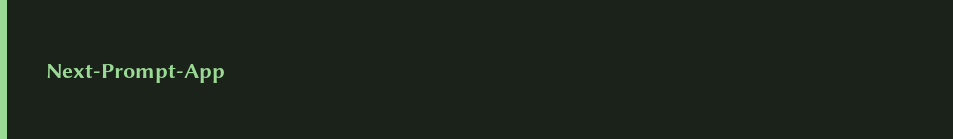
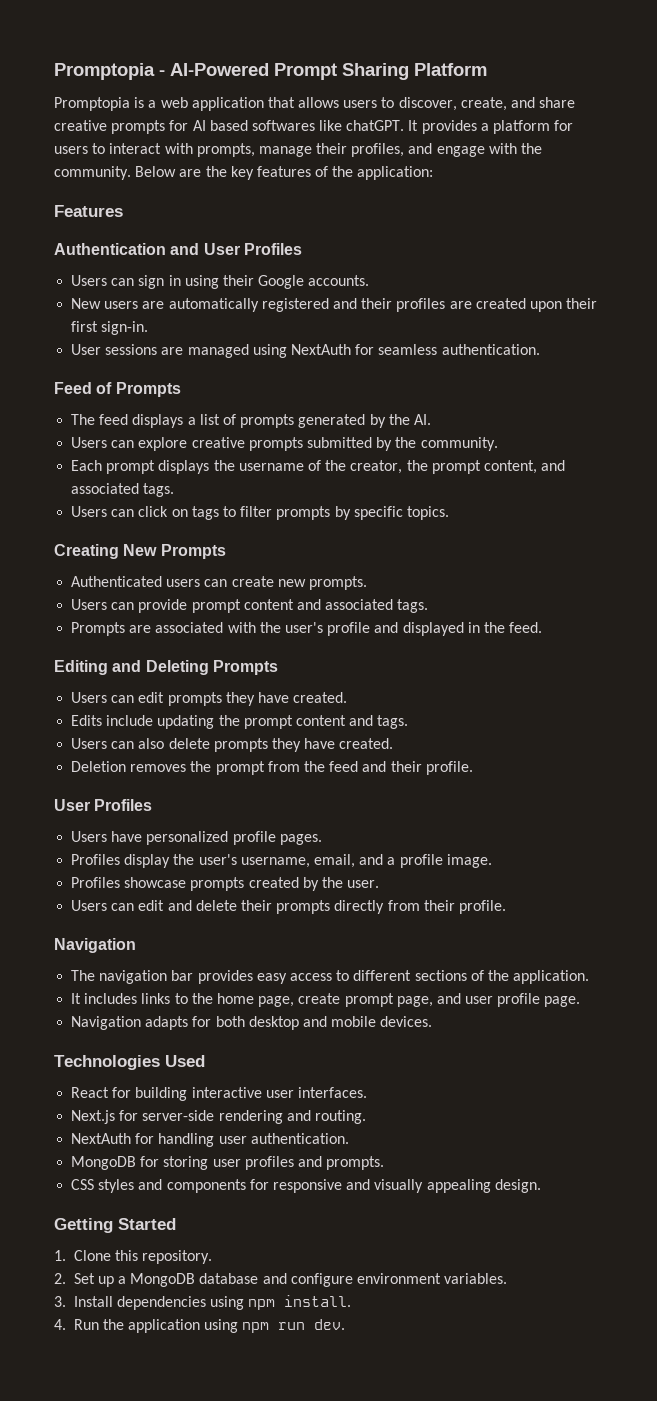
[46,64,225,83] Next-Prompt-App -> [54,63,487,80] [54,97,576,111] [54,120,574,134] [54,143,543,157] [54,166,434,180] [54,205,123,217] [54,243,302,255] [71,275,370,289] [71,298,598,312] [71,321,149,335] [71,344,540,358] [54,382,181,397] [71,414,431,428] [71,437,498,451] [71,460,566,474] [71,483,175,497] [71,506,449,520] [54,544,226,559] [71,576,367,590] [71,599,429,613] [71,622,543,636] [54,660,278,675] [71,692,348,706] [71,715,409,729] [71,738,394,752] [71,761,473,775] [54,799,153,811] [71,831,322,845] [71,854,492,868] [71,877,380,891] [71,900,506,914] [54,938,136,953] [71,970,590,984] [71,993,581,1007] [71,1016,433,1030] [54,1055,205,1070] [71,1087,367,1101] [71,1110,366,1124] [71,1133,349,1147] [71,1156,385,1170] [71,1179,541,1193] [54,1218,176,1233] [54,1250,213,1264] [54,1273,508,1287] [54,1295,352,1310] [54,1319,346,1333] Promptopia - AI-Powered Prompt Sharing Platform // Promptopia is a web application that allows users to discover, create, and share creative prompts for AI based softwares like chatGPT. It provides a platform for users to interact with prompts, manage their profiles, and engage with the community. Below are the key features of the application: // Features // Authentication and User Profiles // Users can sign in using their Google accounts. // New users are automatically registered and their profiles are created upon their first sign-in. // User sessions are managed using NextAuth for seamless authentication. // Feed of Prompts // The feed displays a list of prompts generated by the AI. // Users can explore creative prompts submitted by the community. // Each prompt displays the username of the creator, the prompt content, and associated tags. // Users can click on tags to filter prompts by specific topics. // Creating New Prompts // Authenticated users can create new prompts. // Users can provide prompt content and associated tags. // Prompts are associated with the user's profile and displayed in the feed. // Editing and Deleting Prompts // Users can edit prompts they have created. // Edits include updating the prompt content and tags. // Users can also delete prompts they have created. // Deletion removes the prompt from the feed and their profile. // User Profiles // Users have personalized profile pages. // Profiles display the user's username, email, and a profile image. // Profiles showcase prompts created by the user. // Users can edit and delete their prompts directly from their profile. // Navigation // The navigation bar provides easy access to different sections of the application. // It includes links to the home page, create prompt page, and user profile page. // Navigation adapts for both desktop and mobile devices. // Technologies Used // React for building interactive user interfaces. // Next.js for server-side rendering and routing. // NextAuth for handling user authentication. // MongoDB for storing user profiles and prompts. // CSS styles and components for responsive and visually appealing design. // Getting Started // 1. Clone this repository. // 2. Set up a MongoDB database and configure environment variables. // 3. Install dependencies using npm install. // 4. Run the application using npm run dev.

